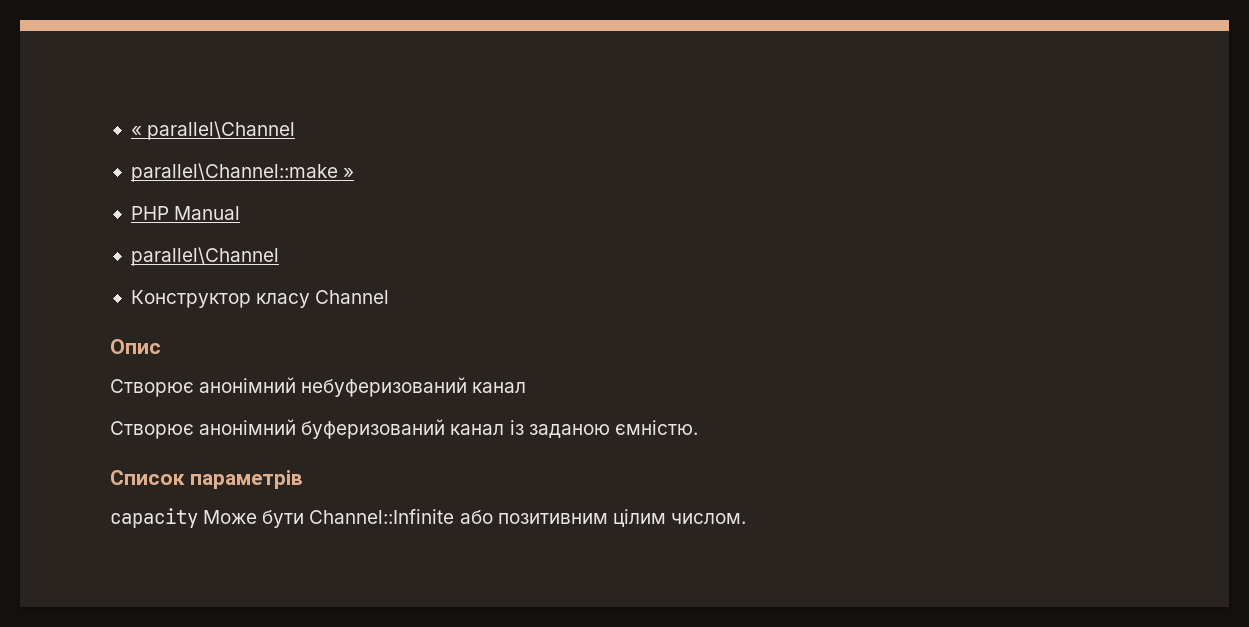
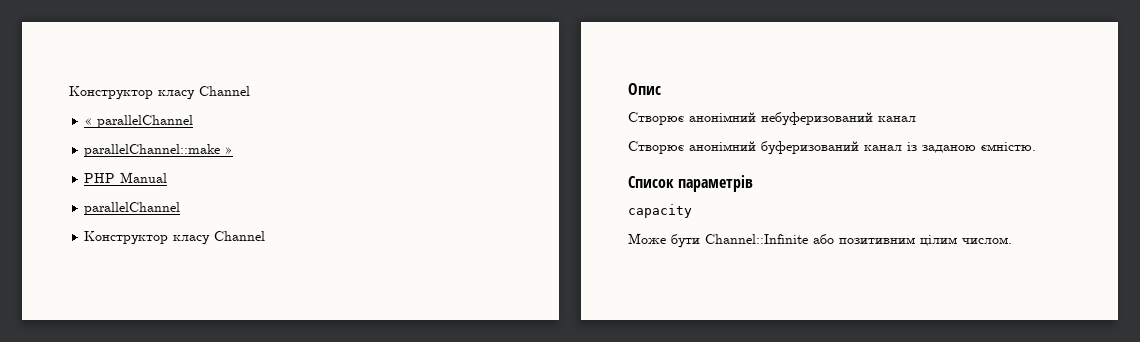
[130,121,296,140] [130,163,338,182] « parallel\Channel // parallel\Channel::make -> [69,86,250,100] [84,115,194,128] [84,144,221,157] Конструктор класу Channel // « parallelChannel // parallelChannel::make
[130,247,279,266] parallel\Channel -> [84,202,181,215] parallelChannel
(198, 518) none -> (692, 211) //

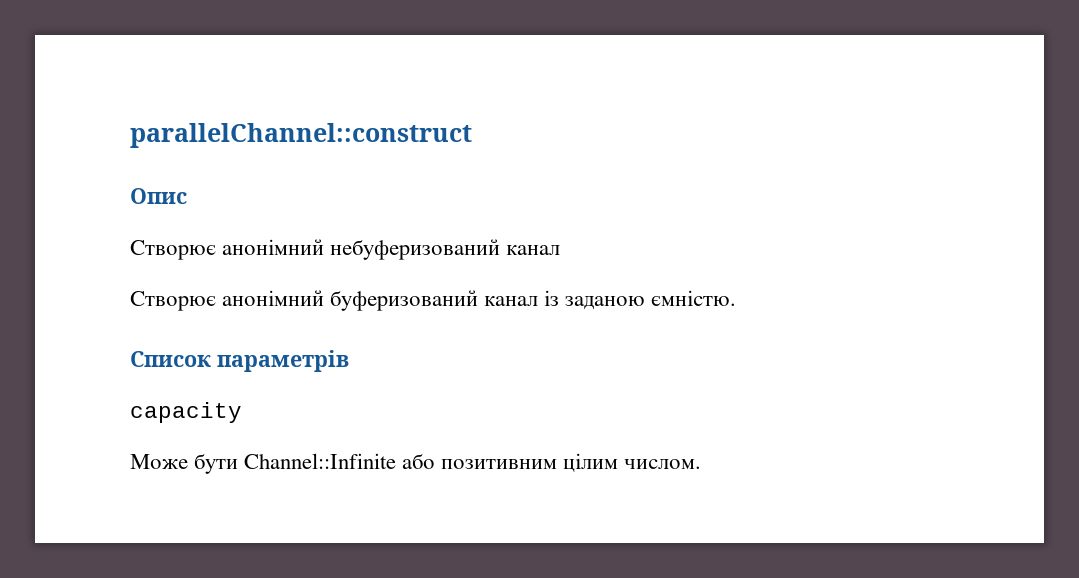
[69,86,250,100] [84,115,194,128] [84,144,234,157] [84,172,168,183] [84,202,181,215] [84,231,266,245] Конструктор класу Channel // « parallelChannel // parallelChannel::make » // PHP Manual // parallelChannel // Конструктор класу Channel -> [130,123,472,148] parallelChannel::construct

